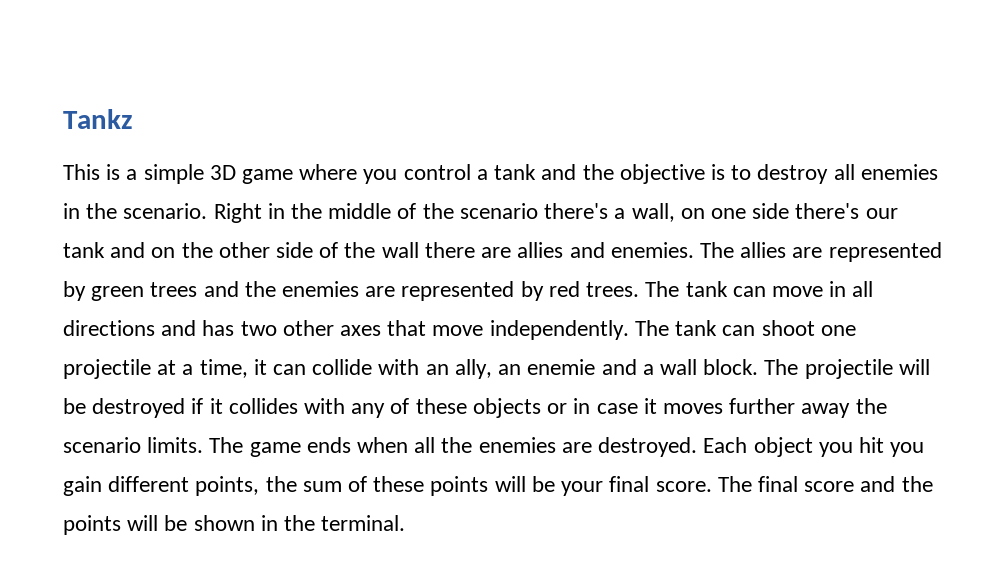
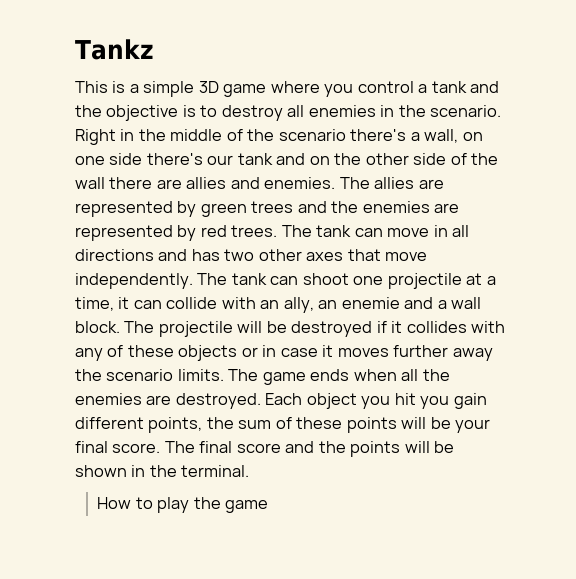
(406, 523) none -> [97,497,269,513] // How to play the game

